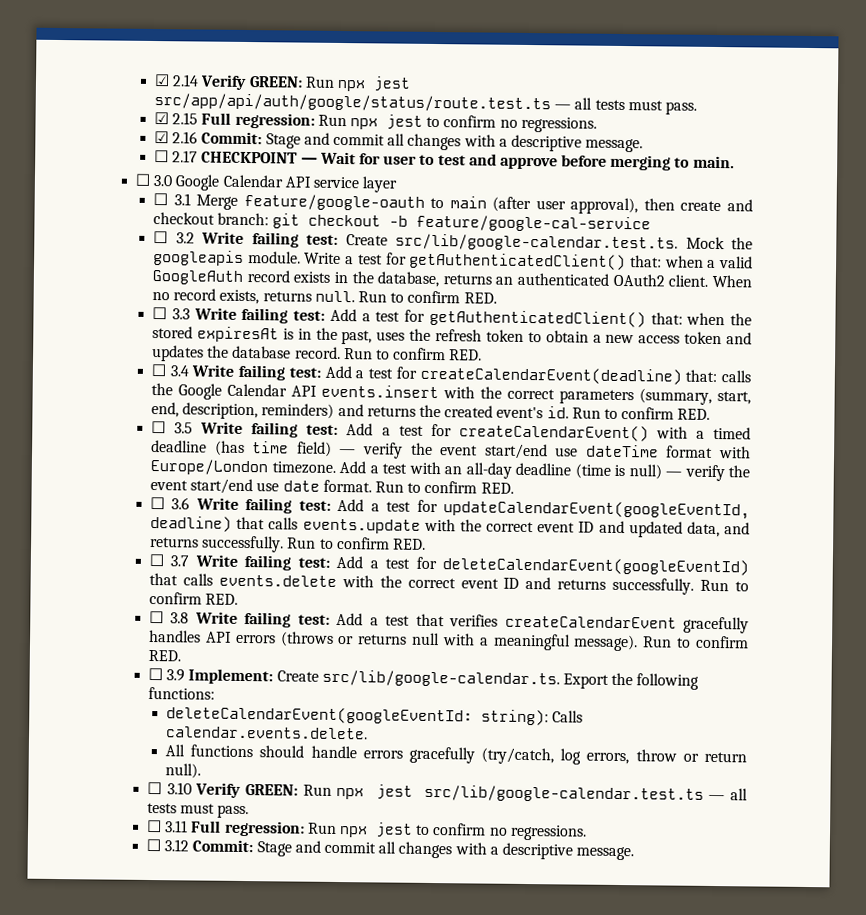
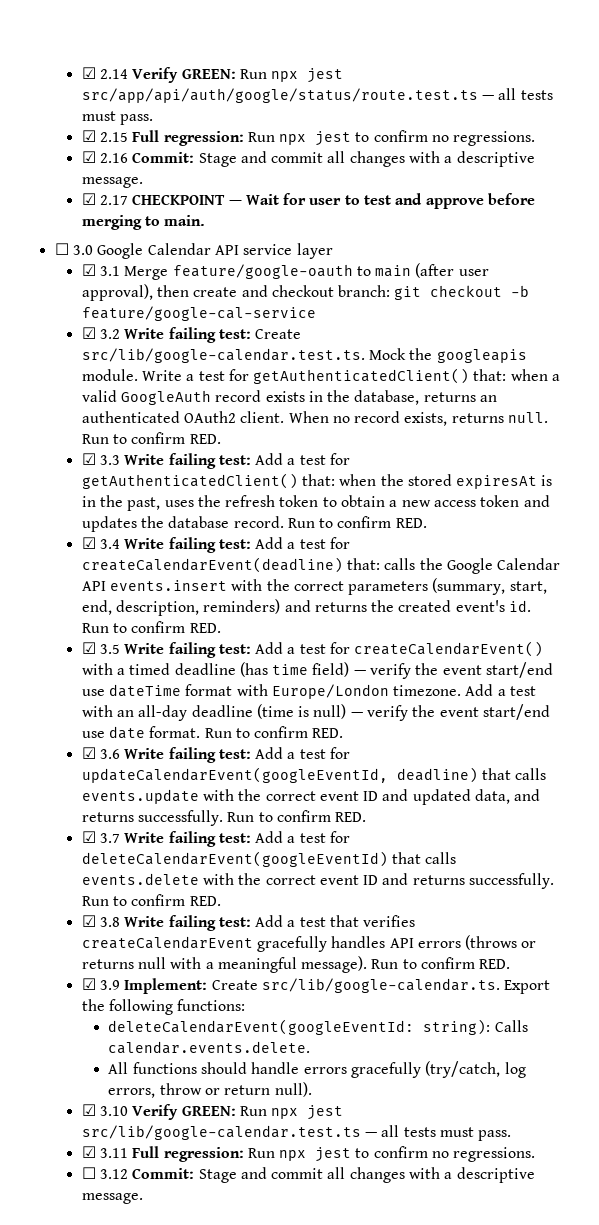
[154,150,170,163] ☐ -> [81,193,96,205] ☑
[153,193,169,206] ☐ -> [81,264,96,276] ☑
[153,231,169,244] ☐ -> [81,327,96,339] ☑
[152,307,168,320] ☐ -> [81,453,96,465] ☑
[151,364,167,377] ☐ -> [81,537,96,549] ☑
[151,420,167,434] ☐ -> [81,642,96,654] ☑
[150,496,166,510] ☐ -> [81,747,96,759] ☑
[149,553,165,567] ☐ -> [81,831,96,843] ☑
[149,610,165,624] ☐ -> [81,915,96,927] ☑
[148,667,164,681] ☐ -> [81,978,96,990] ☑
[147,781,163,795] ☐ -> [81,1104,96,1116] ☑
[146,819,163,833] ☐ -> [81,1146,96,1158] ☑

